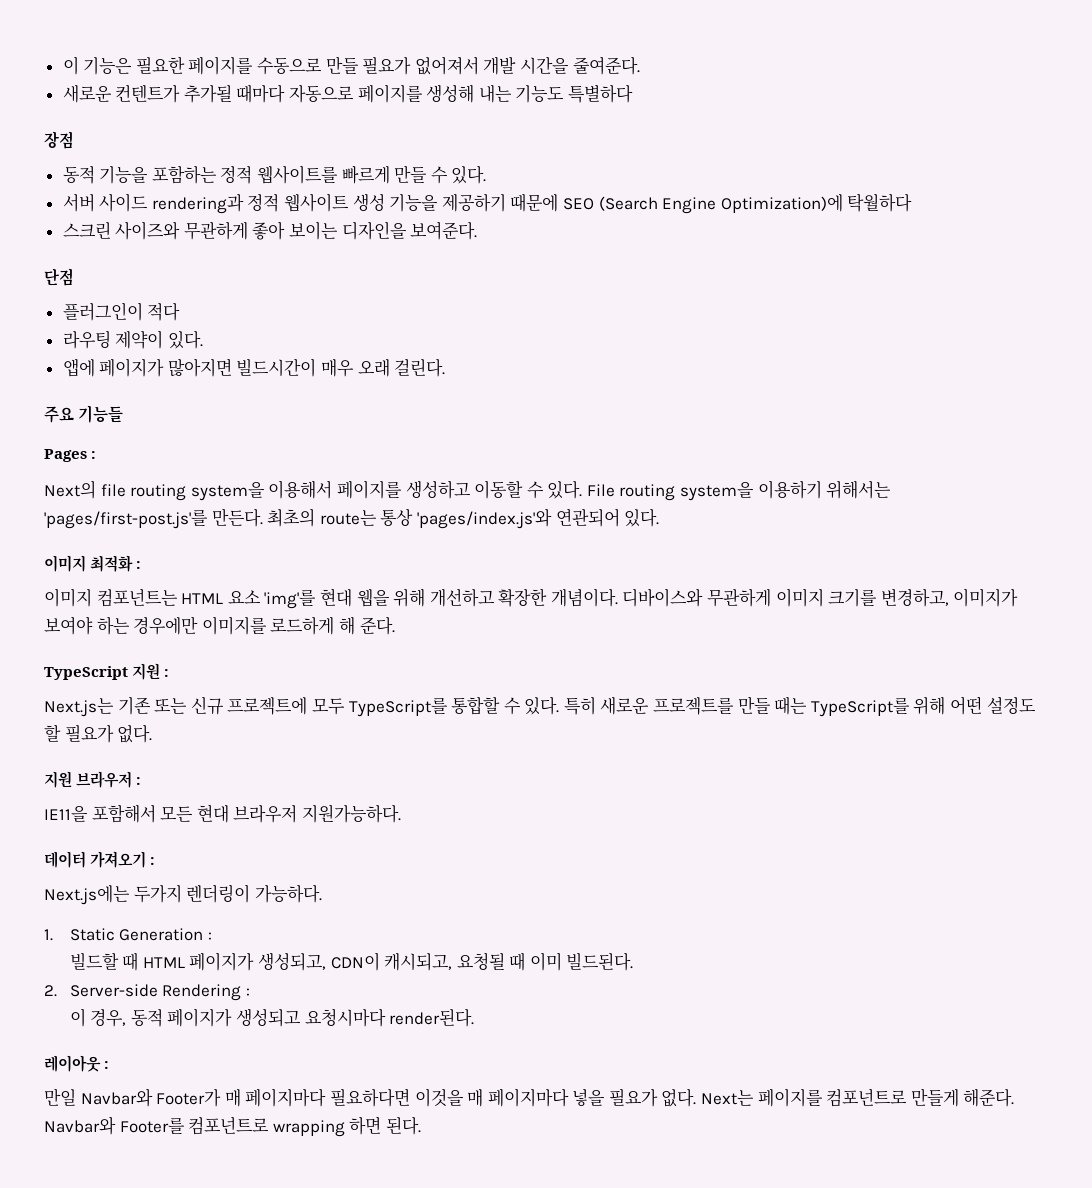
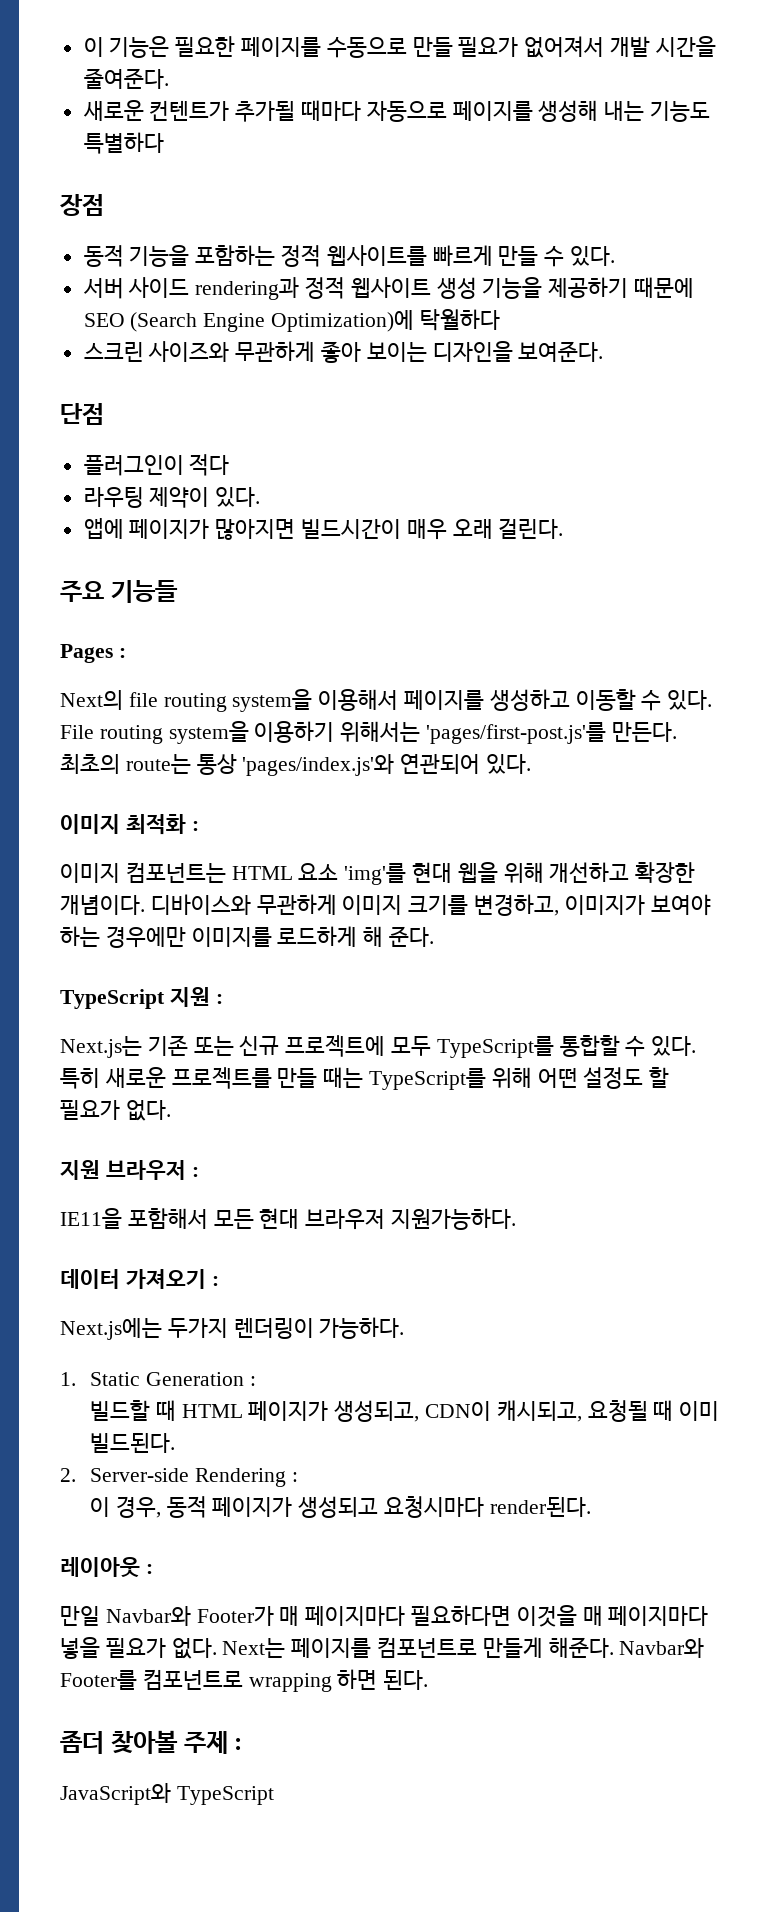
(421, 1126) none -> [60,1730,243,1754] [60,1783,274,1805] // 좀더 찾아볼 주제 : // JavaScript와 TypeScript

